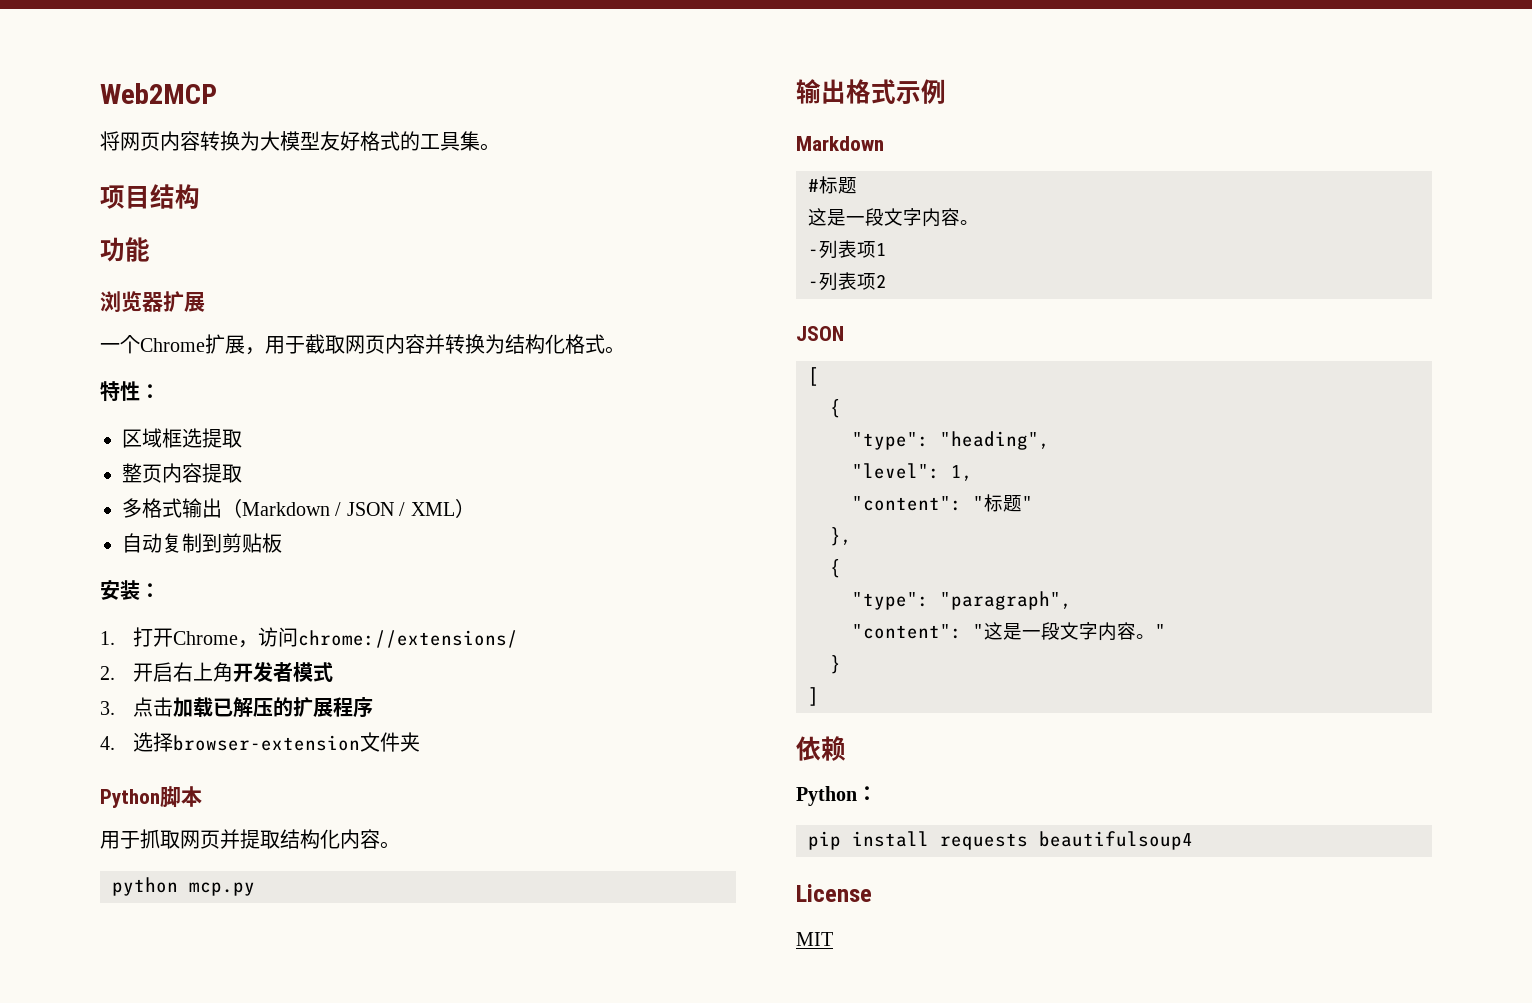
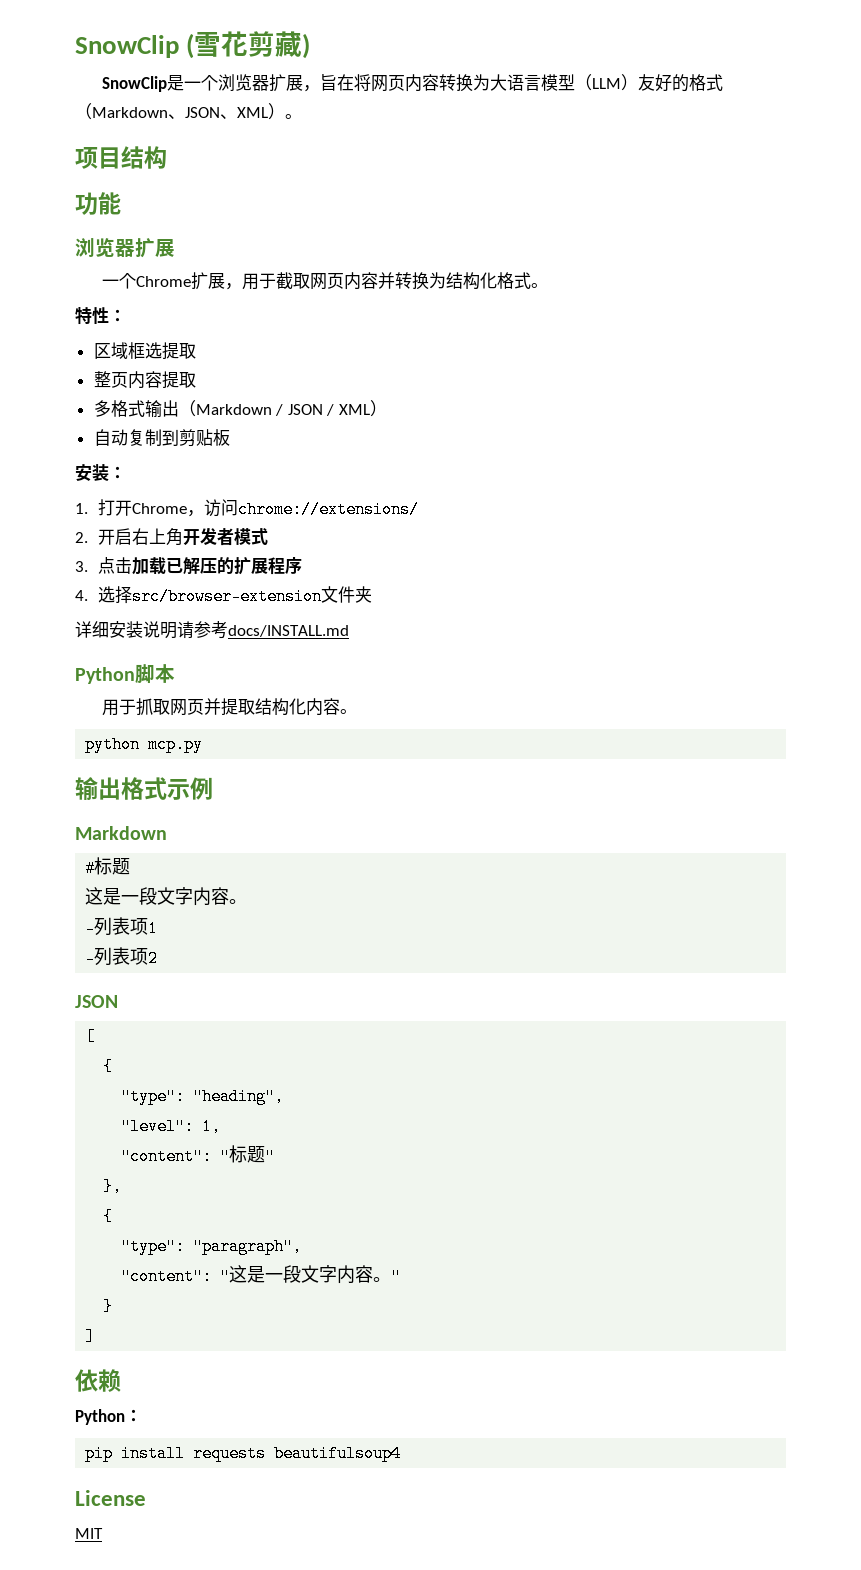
[100,83,217,104] Web2MCP // -> [75,31,311,59] [102,74,355,92] SnowClip (雪花剪藏) // SnowClip是一个浏览器扩展，旨在
[280,131,480,151] 模型友好格式的工具集 -> [507,74,724,92] [75,103,285,120] 语言模型（LLM）友好的格式（Markdown、JSON、XML）
[172,735,360,751] browser-extension -> [132,588,323,605] src/browser-extension
(420, 742) none -> [75,621,349,639] // 详细安装说明请参考docs/INSTALL.md

